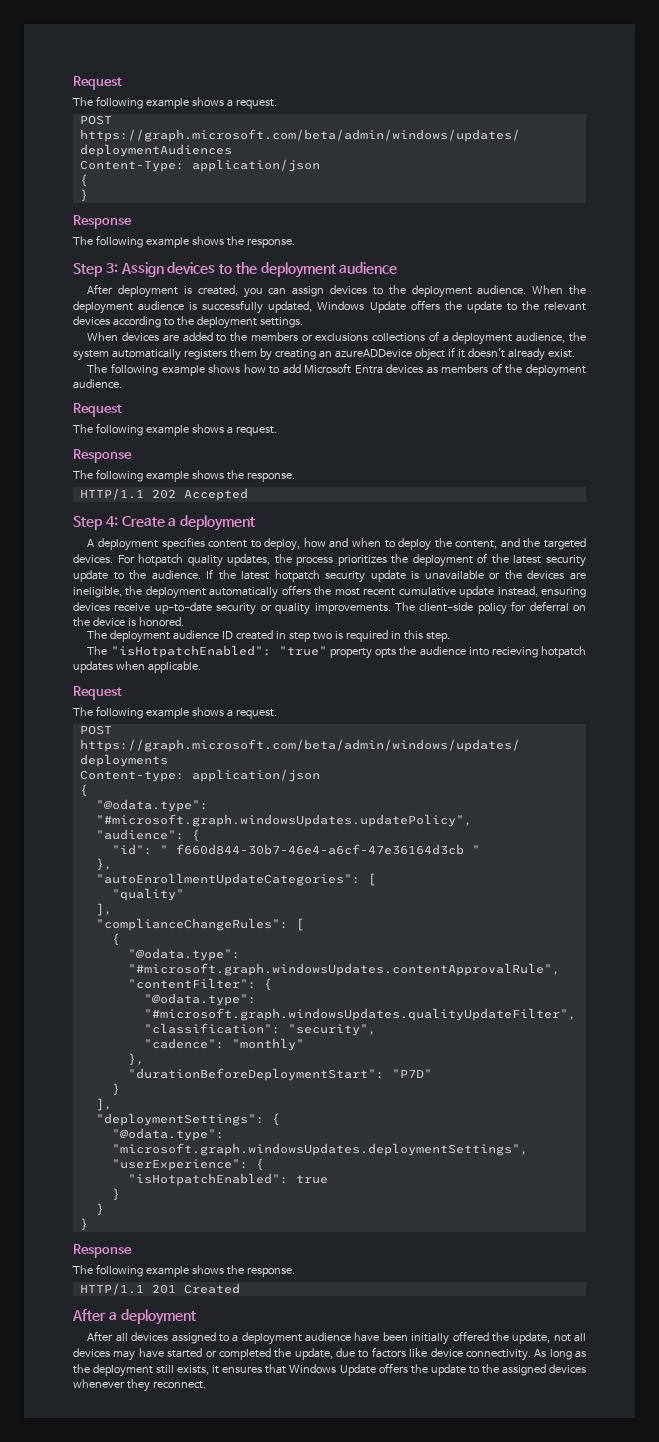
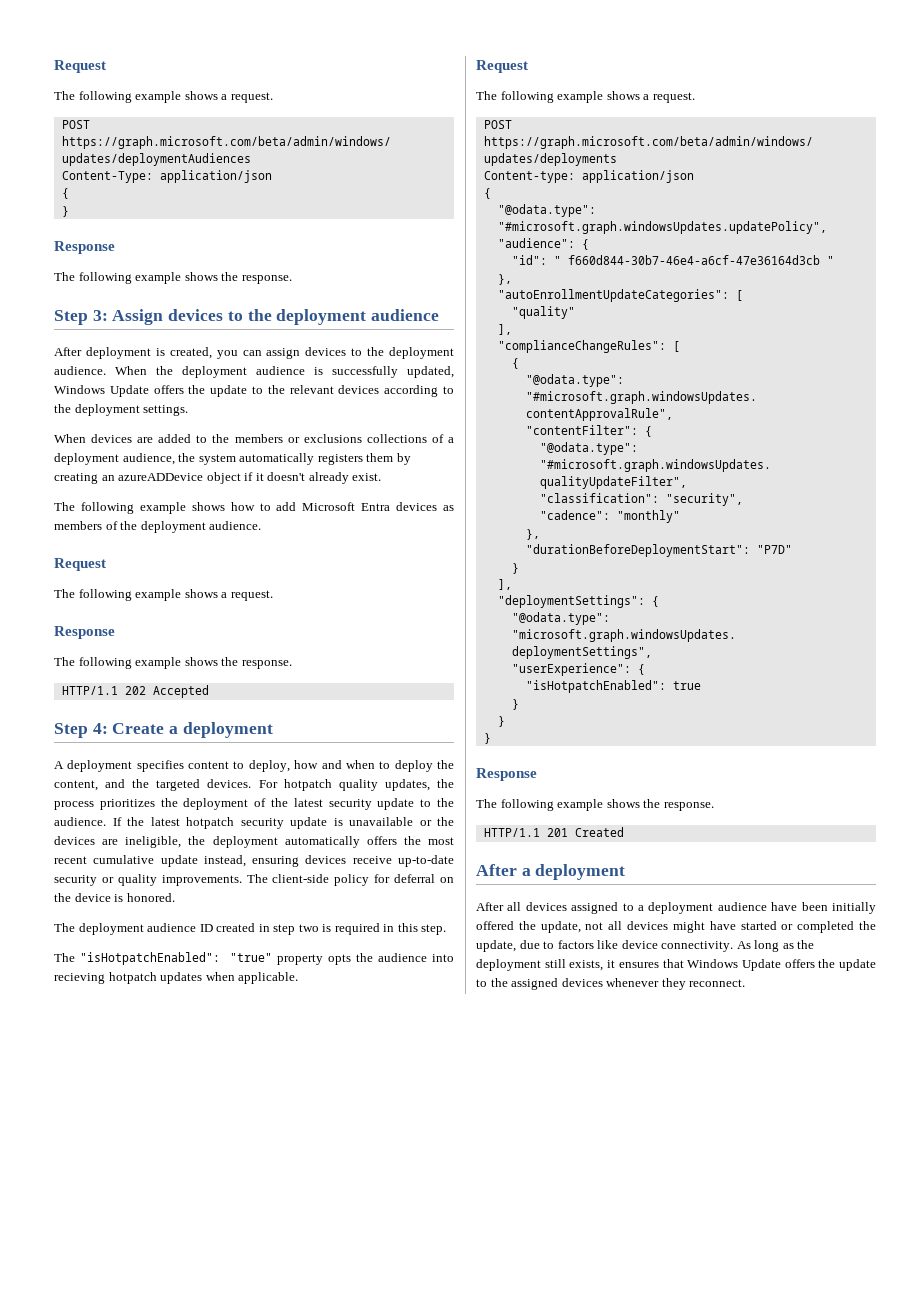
[113,1350,136,1361] may -> [672,921,705,933] might

